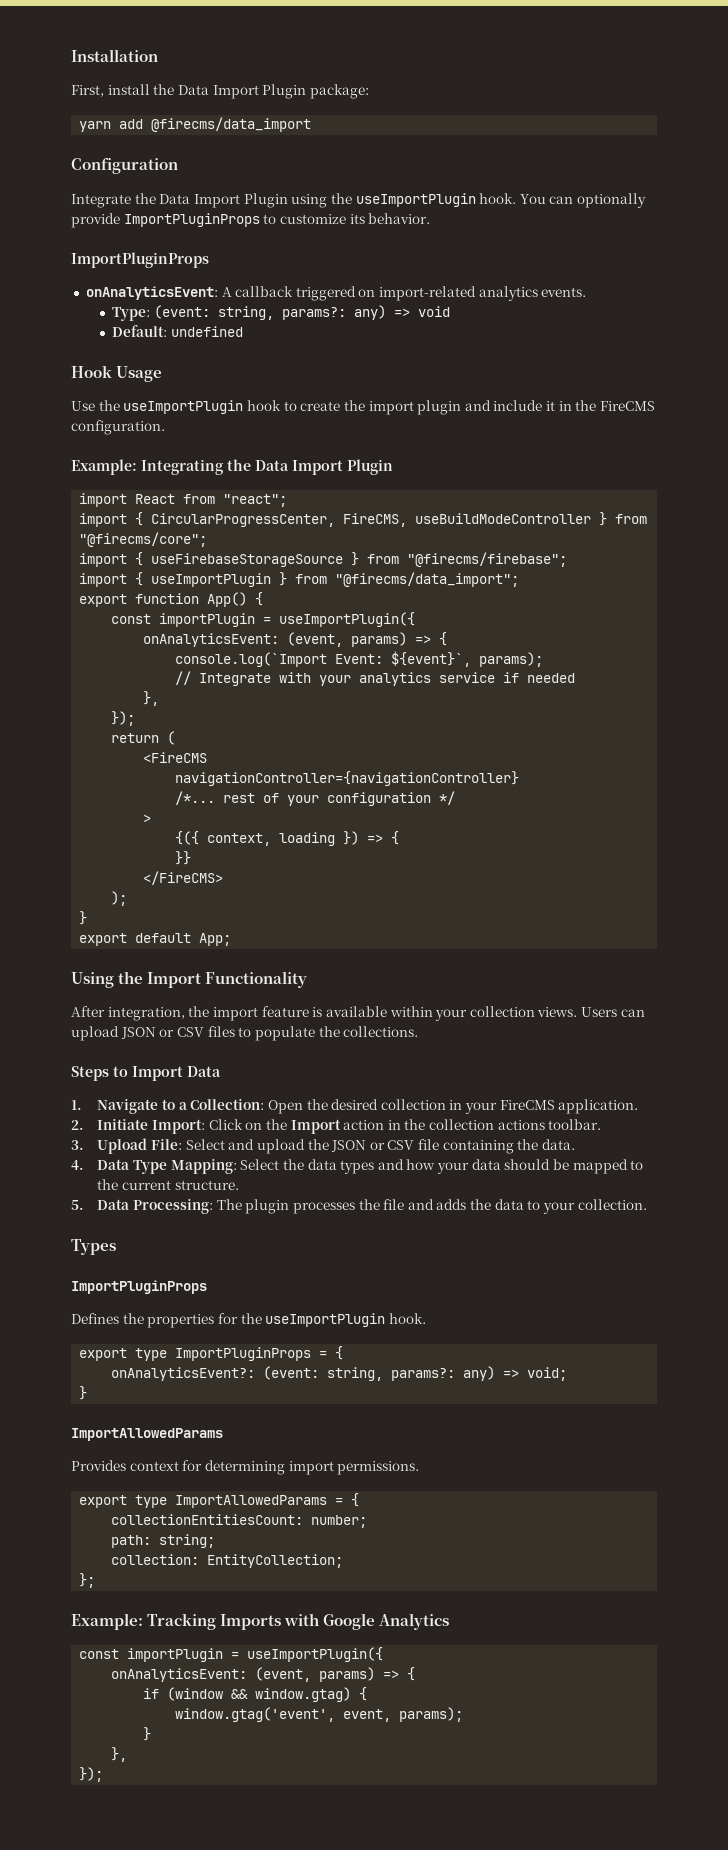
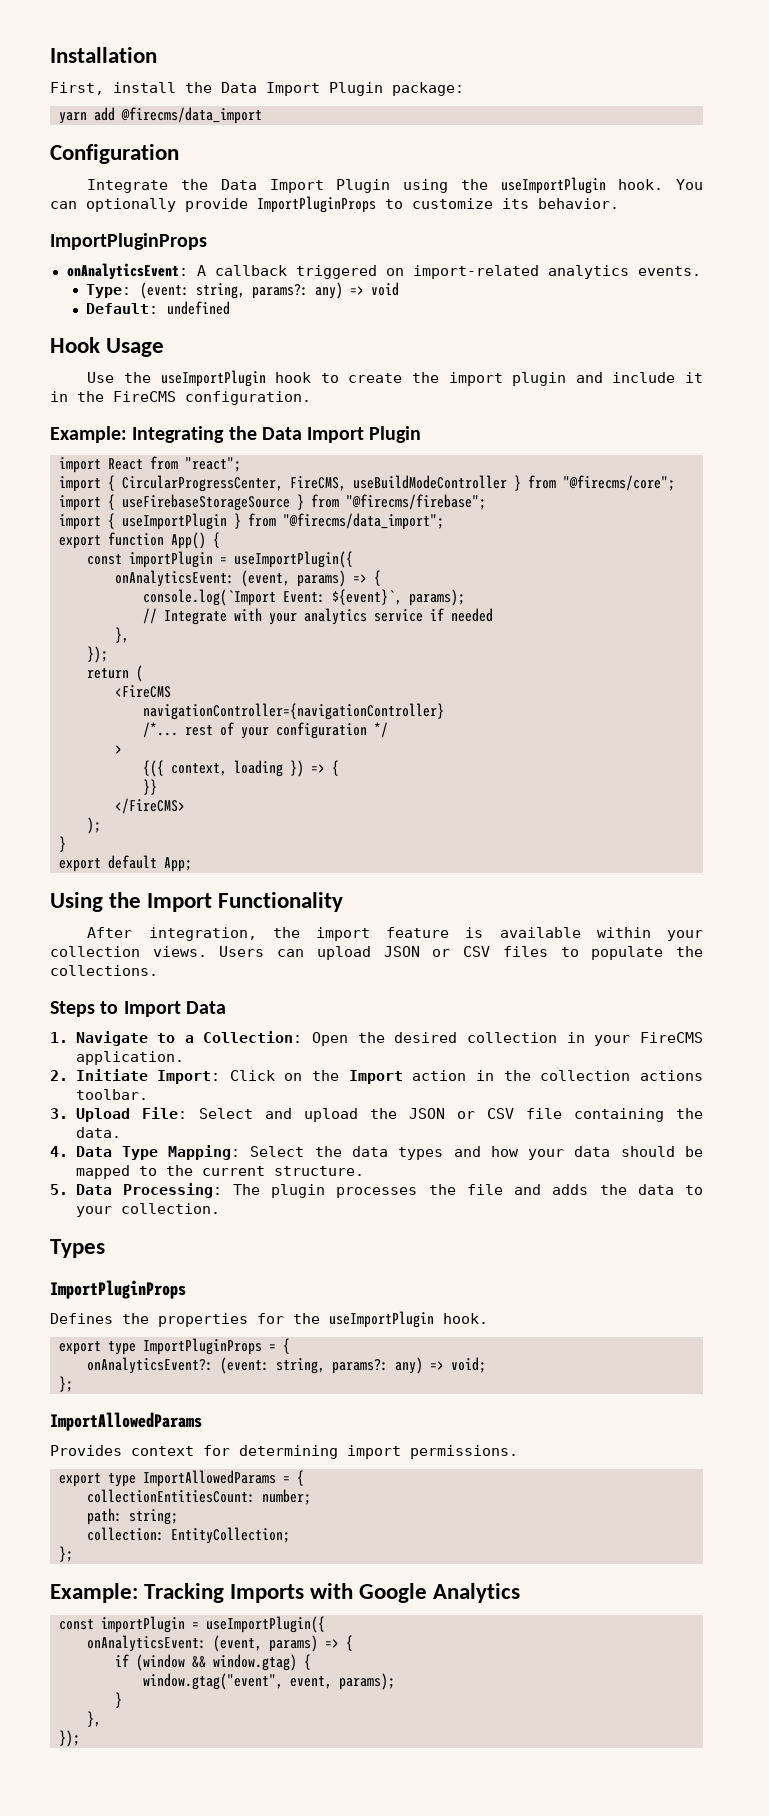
[79,1386,88,1400] } -> [59,1376,73,1392] };
[175,1707,336,1722] window.gtag('event', -> [143,1673,283,1690] window.gtag("event",

